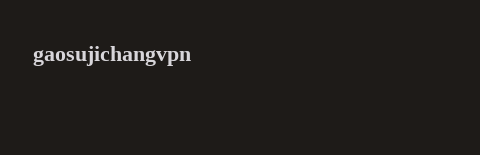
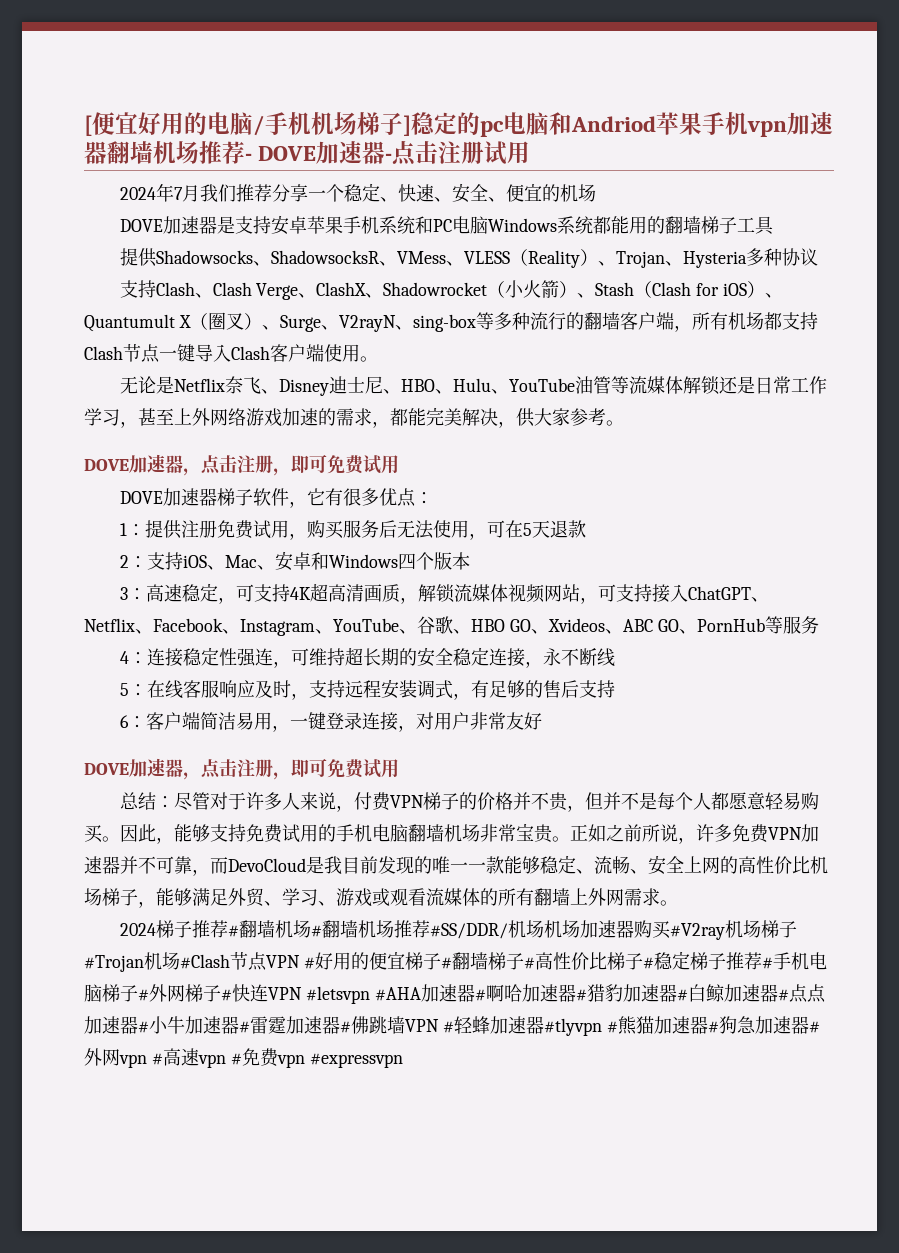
[33,46,191,66] gaosujichangvpn -> [84,112,833,137] [84,141,531,166] [119,183,596,203] [119,215,774,235] [119,248,818,268] [119,280,784,300] [84,312,818,332] [84,344,378,363] [119,376,827,396] [84,407,624,428] [84,454,399,476] [119,488,433,508] [119,520,586,540] [119,551,470,571] [119,583,769,604] [84,616,819,636] [119,647,615,668] [119,679,615,700] [119,712,542,732] [84,758,399,780] [119,792,819,812] [84,823,819,844] [84,855,828,876] [84,888,678,908] [119,920,797,940] [84,951,827,972] [84,984,826,1004] [84,1016,820,1036] [84,1048,403,1068] [便宜好用的电脑/手机机场梯子]稳定的pc电脑和Andriod苹果手机vpn加速器翻墙机场推荐- DOVE加速器-点击注册试用 // 2024年7月我们推荐分享一个稳定、快速、安全、便宜的机场 // DOVE加速器是支持安卓苹果手机系统和PC电脑Windows系统都能用的翻墙梯子工具 // 提供Shadowsocks、ShadowsocksR、VMess、VLESS（Reality）、Trojan、Hysteria多种协议 // 支持Clash、Clash Verge、ClashX、Shadowrocket（小火箭）、Stash（Clash for iOS）、Quantumult X（圈叉）、Surge、V2rayN、sing-box等多种流行的翻墙客户端，所有机场都支持Clash节点一键导入Clash客户端使用。 // 无论是Netflix奈飞、Disney迪士尼、HBO、Hulu、YouTube油管等流媒体解锁还是日常工作学习，甚至上外网络游戏加速的需求，都能完美解决，供大家参考。 // DOVE加速器，点击注册，即可免费试用 // DOVE加速器梯子软件，它有很多优点： // 1：提供注册免费试用，购买服务后无法使用，可在5天退款 // 2：支持iOS、Mac、安卓和Windows四个版本 // 3：高速稳定，可支持4K超高清画质，解锁流媒体视频网站，可支持接入ChatGPT、Netflix、Facebook、Instagram、YouTube、谷歌、HBO GO、Xvideos、ABC GO、PornHub等服务 // 4：连接稳定性强连，可维持超长期的安全稳定连接，永不断线 // 5：在线客服响应及时，支持远程安装调式，有足够的售后支持 // 6：客户端简洁易用，一键登录连接，对用户非常友好 // DOVE加速器，点击注册，即可免费试用 // 总结：尽管对于许多人来说，付费VPN梯子的价格并不贵，但并不是每个人都愿意轻易购买。因此，能够支持免费试用的手机电脑翻墙机场非常宝贵。正如之前所说，许多免费VPN加速器并不可靠，而DevoCloud是我目前发现的唯一一款能够稳定、流畅、安全上网的高性价比机场梯子，能够满足外贸、学习、游戏或观看流媒体的所有翻墙上外网需求。 // 2024梯子推荐#翻墙机场#翻墙机场推荐#SS/DDR/机场机场加速器购买#V2ray机场梯子#Trojan机场#Clash节点VPN #好用的便宜梯子#翻墙梯子#高性价比梯子#稳定梯子推荐#手机电脑梯子#外网梯子#快连VPN #letsvpn #AHA加速器#啊哈加速器#猎豹加速器#白鲸加速器#点点加速器#小牛加速器#雷霆加速器#佛跳墙VPN #轻蜂加速器#tlyvpn #熊猫加速器#狗急加速器#外网vpn #高速vpn #免费vpn #expressvpn

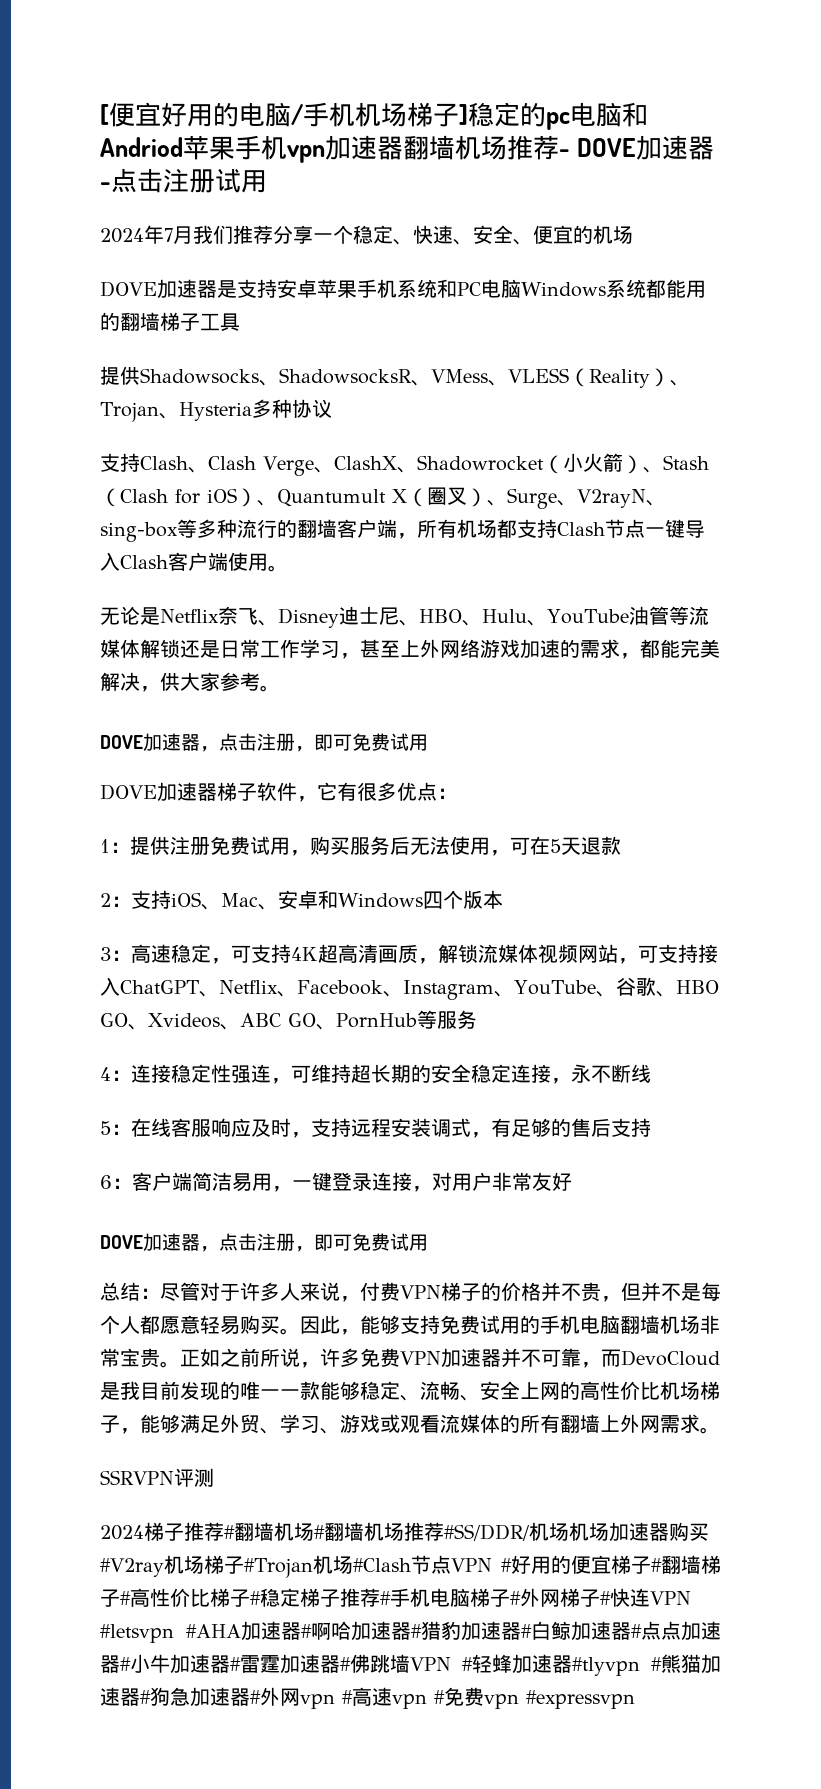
(678, 903) none -> [100,1468,214,1487] // SSRVPN评测

